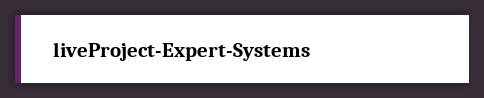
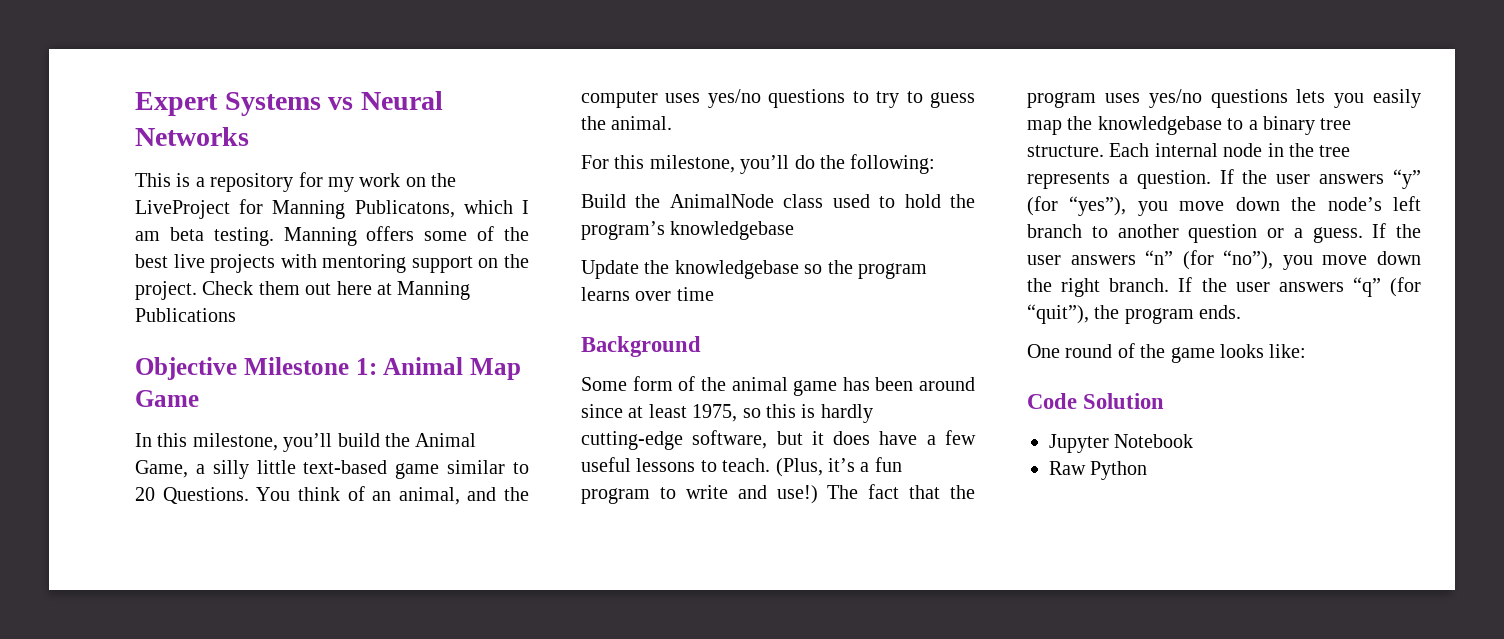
[53,42,310,61] liveProject-Expert-Systems -> [135,91,443,116] [135,127,249,146] [135,172,457,192] [135,199,529,219] [135,226,529,246] [135,254,529,273] [135,281,471,300] [135,308,236,322] [135,357,521,380] [135,390,199,407] [135,433,477,452] [135,460,529,479] [135,486,529,505] [581,89,975,108] [581,116,673,130] [581,154,936,174] [581,194,975,208] [581,221,795,240] [581,260,927,279] [581,287,714,301] [581,336,701,357] [581,376,975,396] [581,404,873,423] [581,430,976,450] [581,457,902,477] [581,484,975,504] [1027,89,1421,108] [1027,116,1352,135] [1027,143,1351,157] [1027,169,1421,189] [1027,196,1421,216] [1027,223,1421,243] [1027,250,1421,270] [1027,277,1421,297] [1027,304,1242,324] [1027,343,1307,363] [1027,393,1165,409] [1049,434,1194,453] [1049,461,1148,480] Expert Systems vs Neural Networks // This is a repository for my work on the LiveProject for Manning Publicatons, which I am beta testing. Manning offers some of the best live projects with mentoring support on the project. Check them out here at Manning Publications // Objective Milestone 1: Animal Map Game // In this milestone, you’ll build the Animal Game, a silly little text-based game similar to 20 Questions. You think of an animal, and the computer uses yes/no questions to try to guess the animal. // For this milestone, you’ll do the following: // Build the AnimalNode class used to hold the program’s knowledgebase // Update the knowledgebase so the program learns over time // Background // Some form of the animal game has been around since at least 1975, so this is hardly cutting-edge software, but it does have a few useful lessons to teach. (Plus, it’s a fun program to write and use!) The fact that the program uses yes/no questions lets you easily map the knowledgebase to a binary tree structure. Each internal node in the tree represents a question. If the user answers “y” (for “yes”), you move down the node’s left branch to another question or a guess. If the user answers “n” (for “no”), you move down the right branch. If the user answers “q” (for “quit”), the program ends. // One round of the game looks like: // Code Solution // Jupyter Notebook // Raw Python

